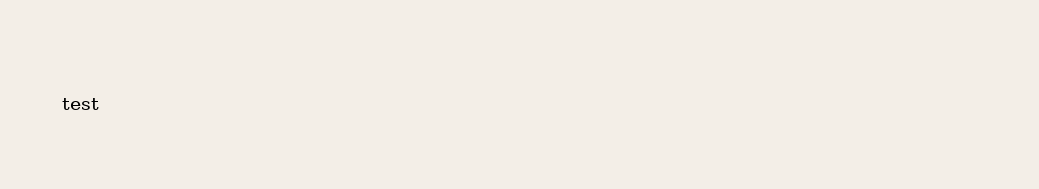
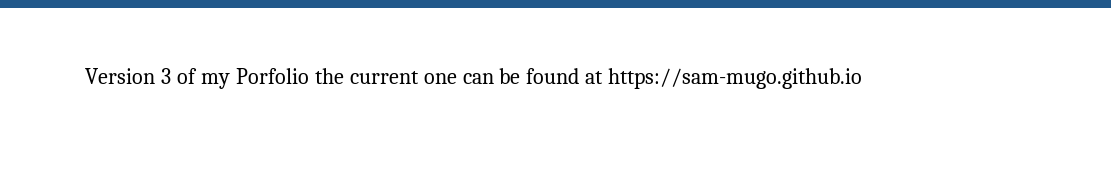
[62,98,99,110] test -> [85,68,863,89] Version 3 of my Porfolio the current one can be found at https://sam-mugo.github.io

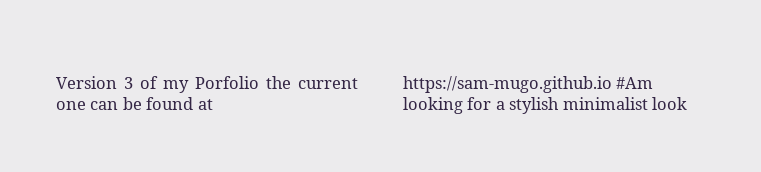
(863, 78) none -> [616,77,654,89] [403,97,688,114] #Am looking for a stylish minimalist look

